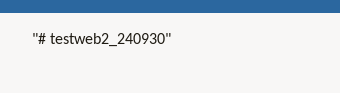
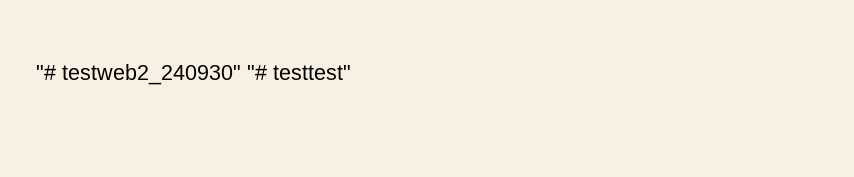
(172, 40) none -> [247,65,351,80] "# testtest"

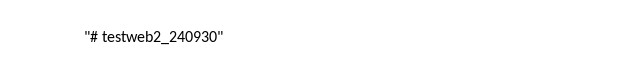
[247,65,351,80] "# testtest" -> (224, 38) none

